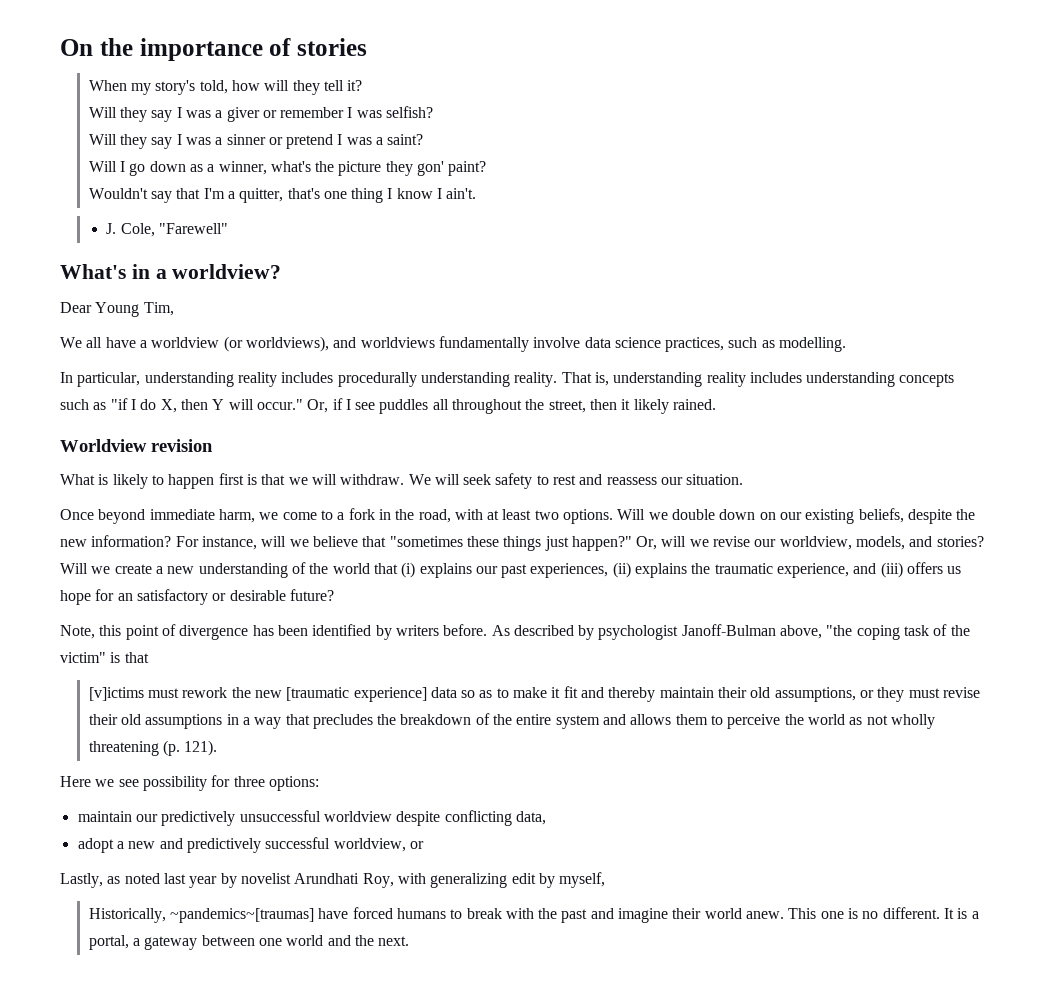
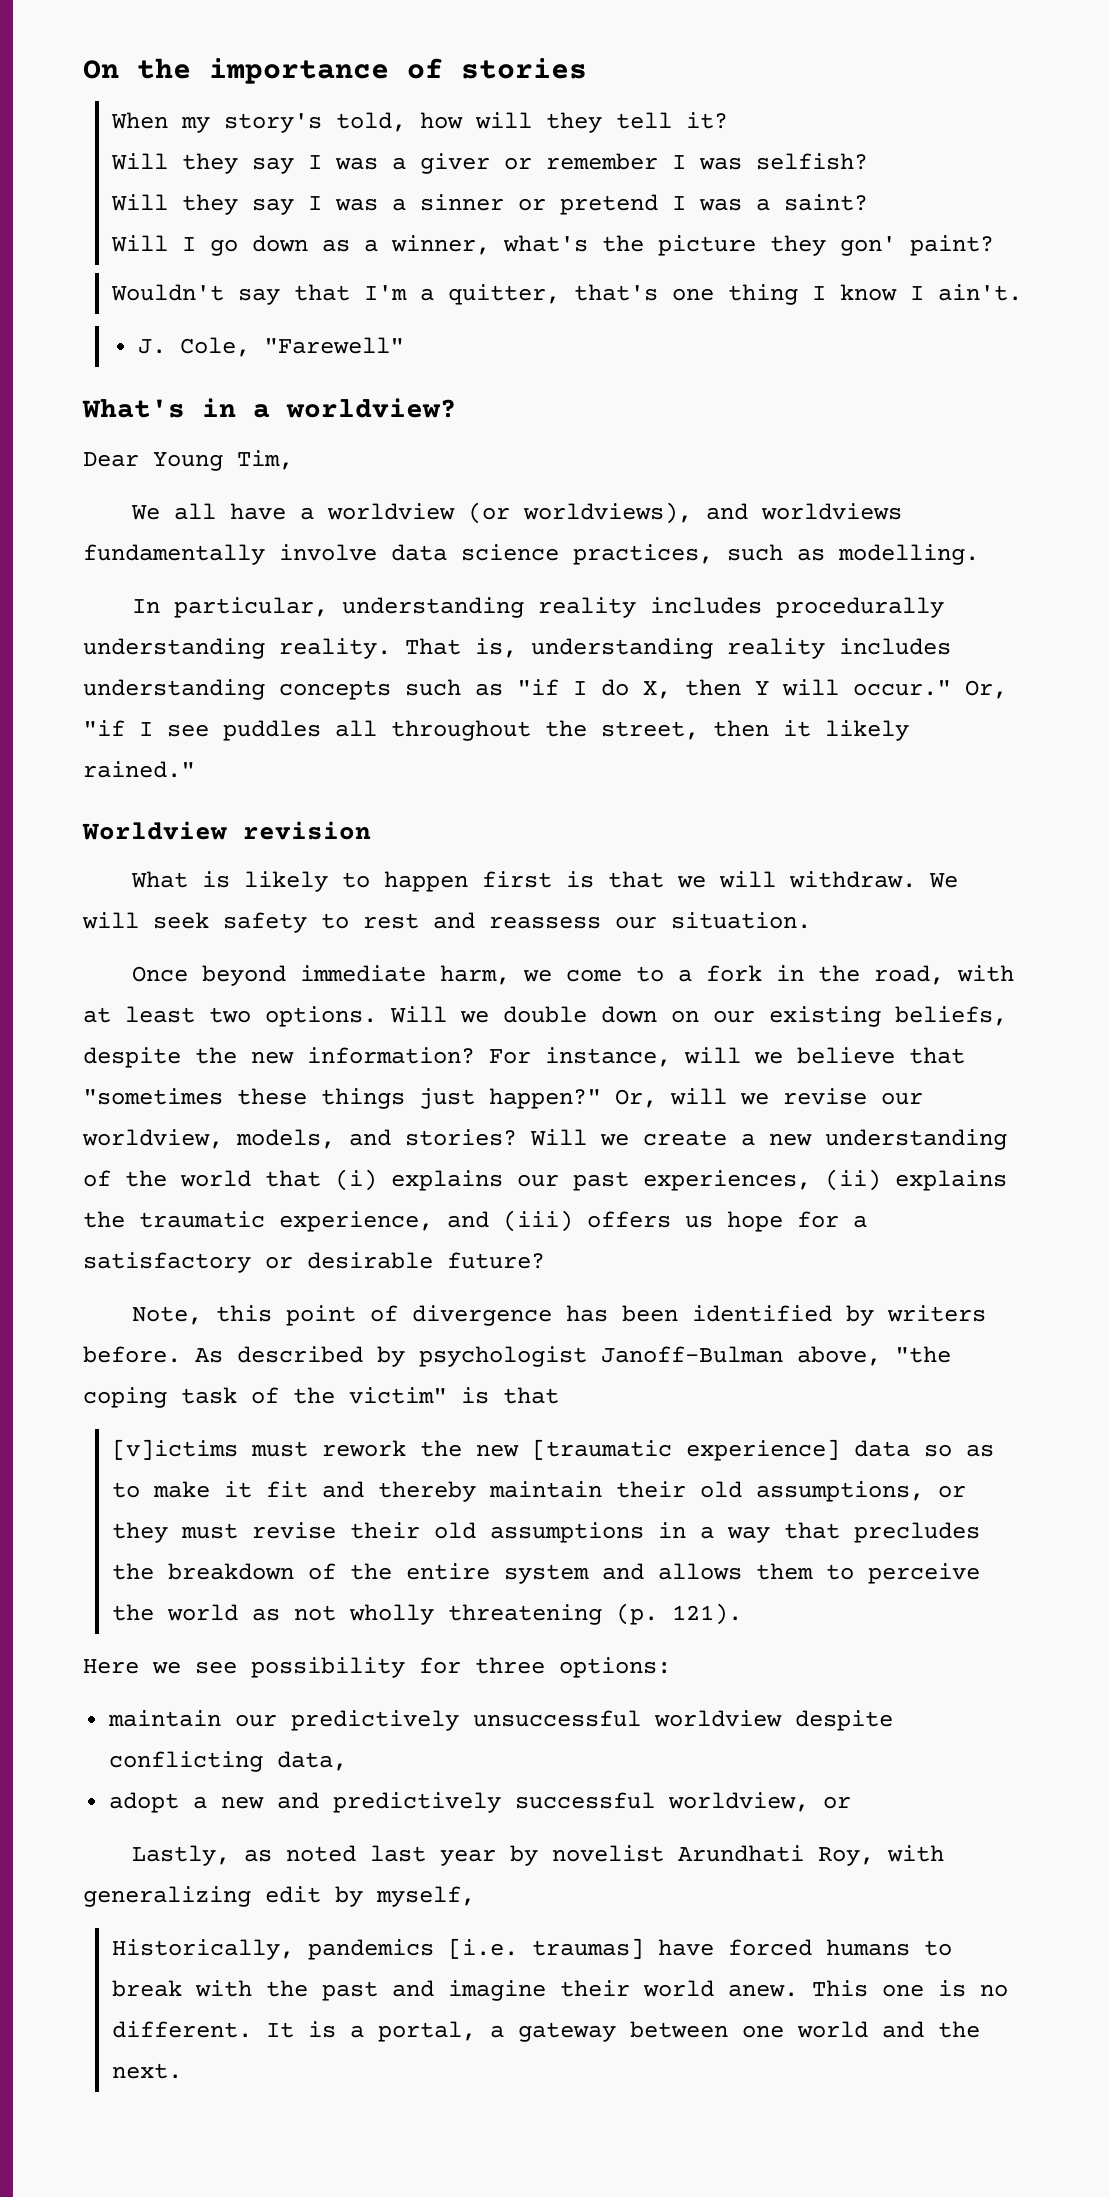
[332,398,343,410] if -> [83,720,125,736] "if
[673,399,717,410] rained. -> [83,761,195,778] rained."
[117,593,133,601] an -> [853,1215,867,1228] a
[169,908,314,923] ~pandemics~[traumas] -> [307,1938,644,1960] pandemics [i.e. traumas]

